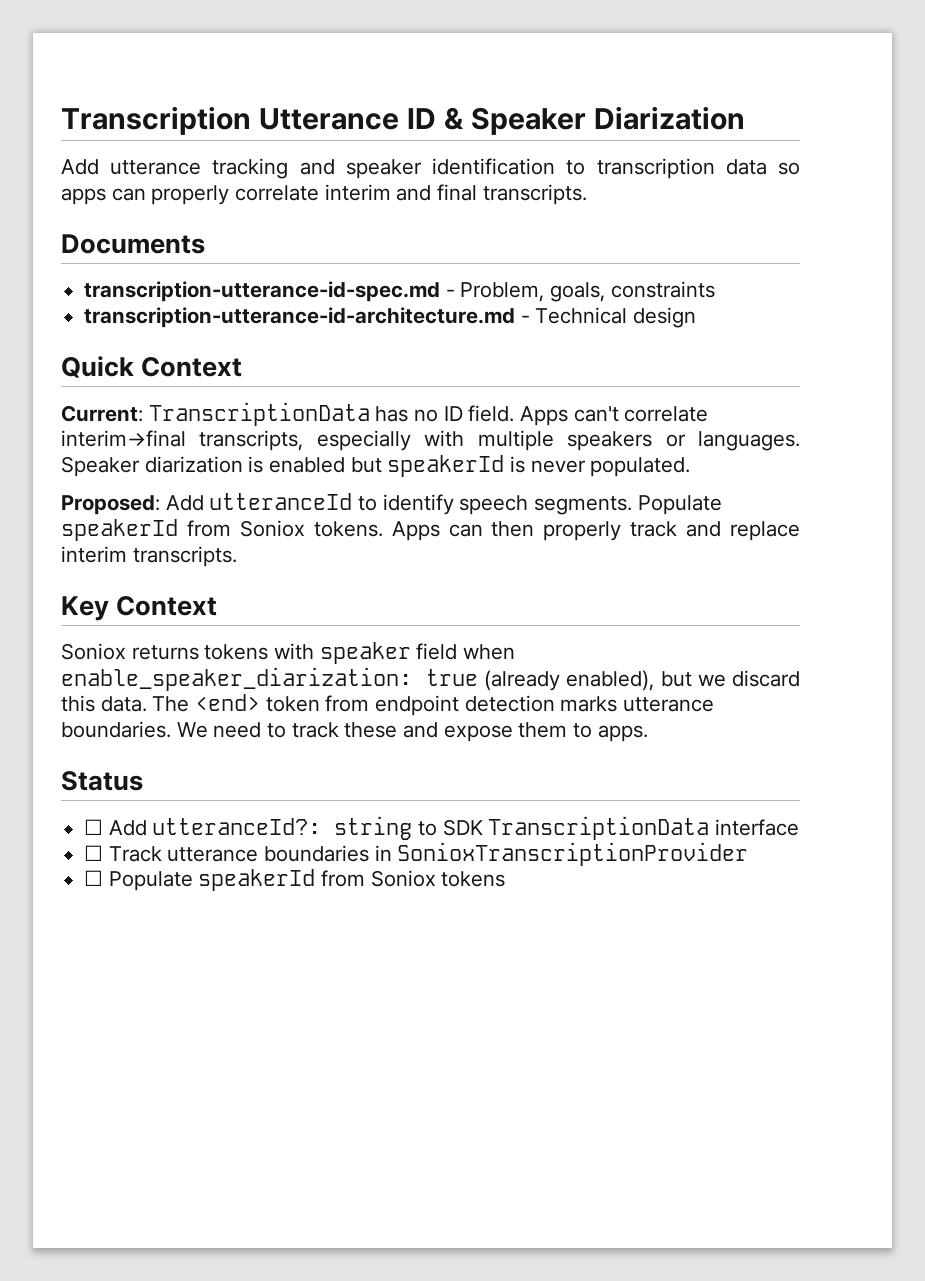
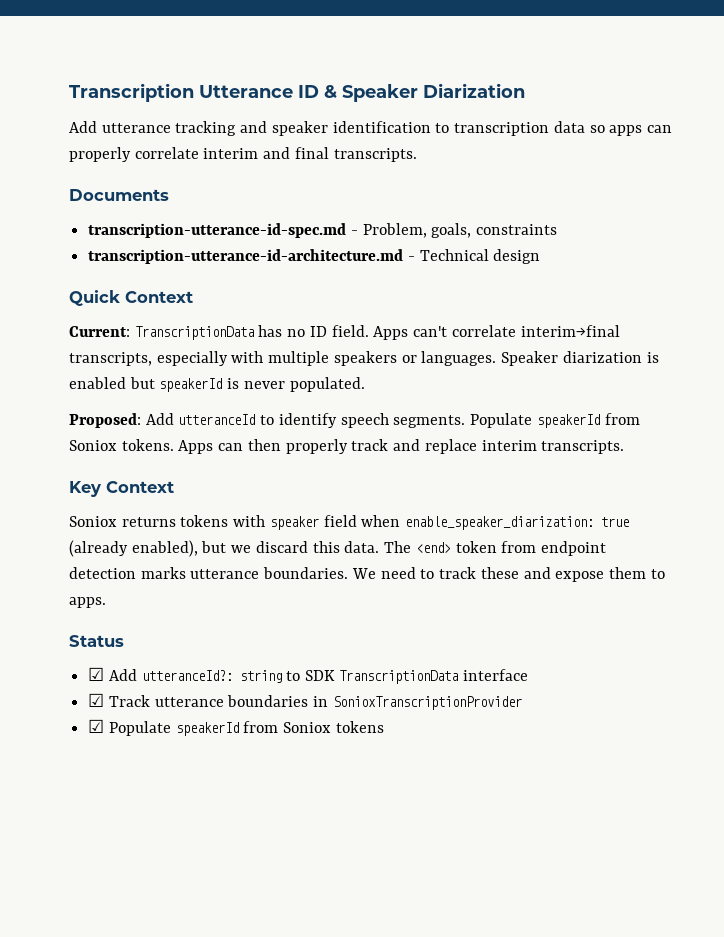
[84,819,104,835] ☐ -> [88,667,105,681] ☑
[84,845,104,861] ☐ -> [88,693,105,707] ☑
[84,870,104,886] ☐ -> [88,719,105,733] ☑

